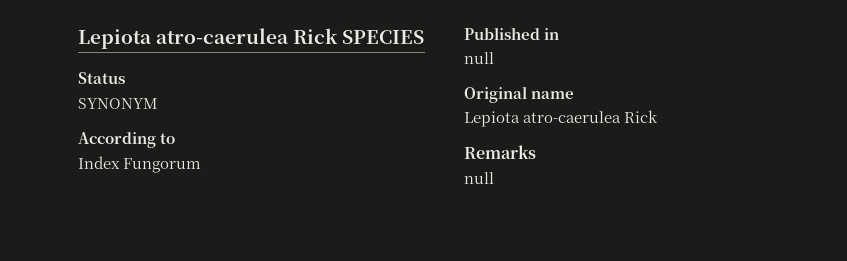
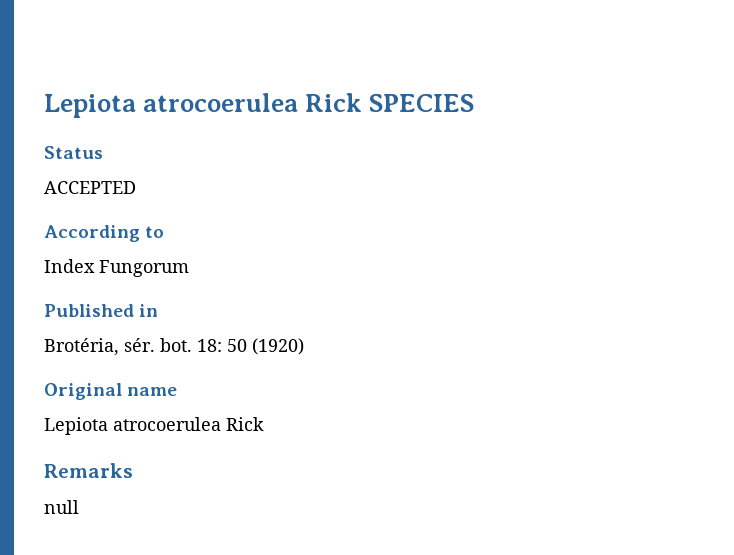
[78,28,290,49] Lepiota atro-caerulea -> [44,93,299,118] Lepiota atrocoerulea
[78,98,158,109] SYNONYM -> [44,181,136,194] ACCEPTED
[464,52,494,64] null -> [44,338,304,356] Brotéria, sér. bot. 18: 50 (1920)
[523,111,622,123] atro-caerulea -> [113,417,221,431] atrocoerulea

